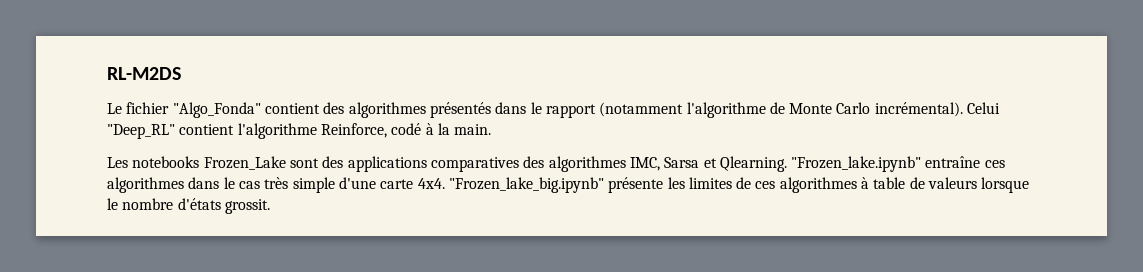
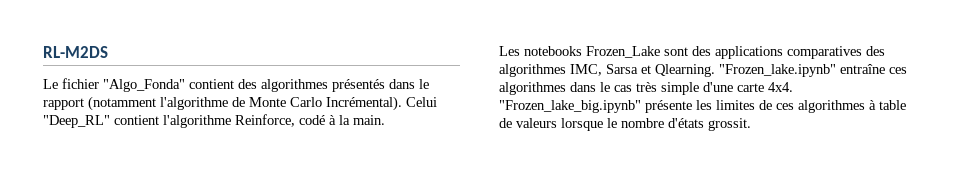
[874,102,963,117] incrémental). -> [326,96,402,111] Incrémental).

